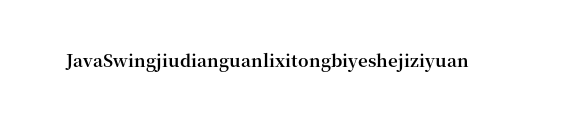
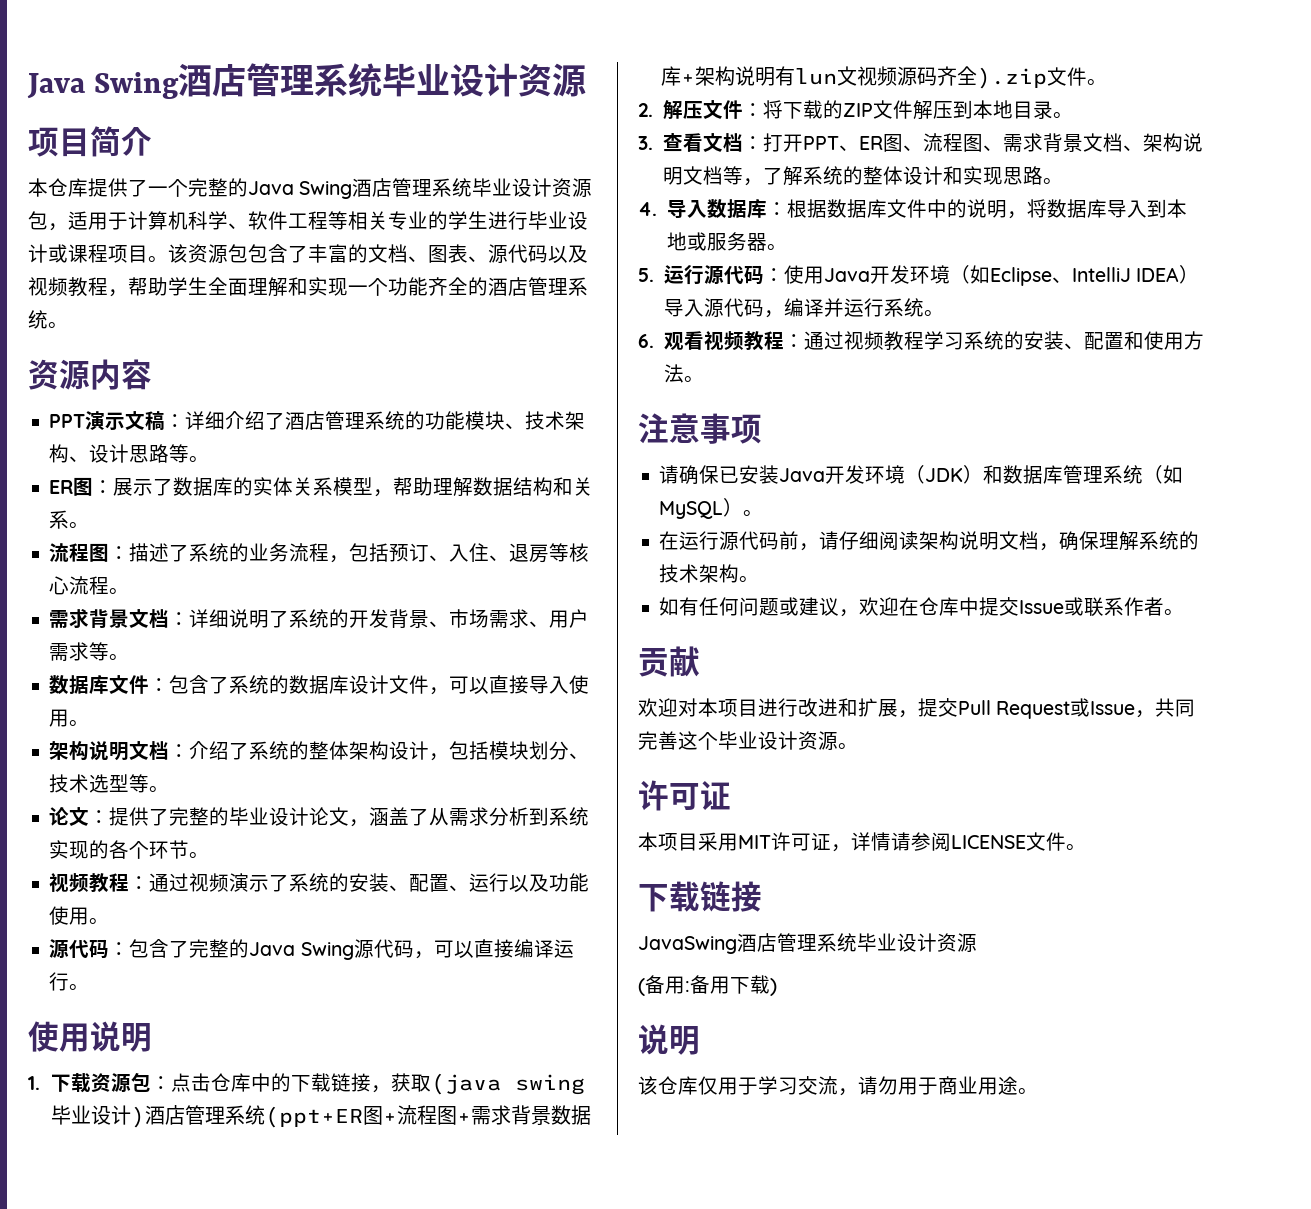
[65,52,469,72] JavaSwingjiudianguanlixitongbiyeshejiziyuan -> [27,63,587,99] [28,126,152,157] [28,178,593,199] [28,211,588,231] [28,244,588,264] [28,277,588,297] [28,310,68,329] [28,359,152,390] [49,411,586,430] [49,444,210,463] [49,477,594,497] [49,510,90,529] [49,543,590,563] [49,576,130,595] [49,608,590,629] [49,642,130,661] [49,675,590,695] [49,709,90,727] [49,741,590,761] [49,774,170,793] [49,807,590,827] [49,840,210,859] [49,873,590,893] [49,906,110,925] [49,939,574,960] [49,972,90,991] [28,1021,152,1052] [28,1072,586,1095] [51,1105,592,1128] [661,66,1108,89] [638,100,1073,120] [638,133,1203,152] [662,166,1063,186] [638,199,1187,219] [666,232,787,251] [638,265,1200,286] [663,298,944,318] [638,331,1204,351] [663,364,704,383] [638,413,762,444] [659,465,1184,485] [659,498,764,519] [659,531,1200,551] [659,564,760,583] [659,597,1185,617] [638,646,700,677] [638,698,1196,719] [638,731,858,751] [638,780,731,811] [638,832,1086,852] [638,881,762,912] [638,933,977,954] [638,975,777,996] [638,1024,700,1055] [638,1076,1038,1096] Java Swing酒店管理系统毕业设计资源 // 项目简介 // 本仓库提供了一个完整的Java Swing酒店管理系统毕业设计资源包，适用于计算机科学、软件工程等相关专业的学生进行毕业设计或课程项目。该资源包包含了丰富的文档、图表、源代码以及视频教程，帮助学生全面理解和实现一个功能齐全的酒店管理系统。 // 资源内容 // PPT演示文稿：详细介绍了酒店管理系统的功能模块、技术架构、设计思路等。 // ER图：展示了数据库的实体关系模型，帮助理解数据结构和关系。 // 流程图：描述了系统的业务流程，包括预订、入住、退房等核心流程。 // 需求背景文档：详细说明了系统的开发背景、市场需求、用户需求等。 // 数据库文件：包含了系统的数据库设计文件，可以直接导入使用。 // 架构说明文档：介绍了系统的整体架构设计，包括模块划分、技术选型等。 // 论文：提供了完整的毕业设计论文，涵盖了从需求分析到系统实现的各个环节。 // 视频教程：通过视频演示了系统的安装、配置、运行以及功能使用。 // 源代码：包含了完整的Java Swing源代码，可以直接编译运行。 // 使用说明 // 1.下载资源包：点击仓库中的下载链接，获取(java swing毕业设计)酒店管理系统(ppt+ER图+流程图+需求背景数据库+架构说明有lun文视频源码齐全).zip文件。 // 2.解压文件：将下载的ZIP文件解压到本地目录。 // 3.查看文档：打开PPT、ER图、流程图、需求背景文档、架构说明文档等，了解系统的整体设计和实现思路。 // 4.导入数据库：根据数据库文件中的说明，将数据库导入到本地或服务器。 // 5.运行源代码：使用Java开发环境（如Eclipse、IntelliJ IDEA）导入源代码，编译并运行系统。 // 6.观看视频教程：通过视频教程学习系统的安装、配置和使用方法。 // 注意事项 // 请确保已安装Java开发环境（JDK）和数据库管理系统（如MySQL）。 // 在运行源代码前，请仔细阅读架构说明文档，确保理解系统的技术架构。 // 如有任何问题或建议，欢迎在仓库中提交Issue或联系作者。 // 贡献 // 欢迎对本项目进行改进和扩展，提交Pull Request或Issue，共同完善这个毕业设计资源。 // 许可证 // 本项目采用MIT许可证，详情请参阅LICENSE文件。 // 下载链接 // JavaSwing酒店管理系统毕业设计资源 // (备用:备用下载) // 说明 // 该仓库仅用于学习交流，请勿用于商业用途。

